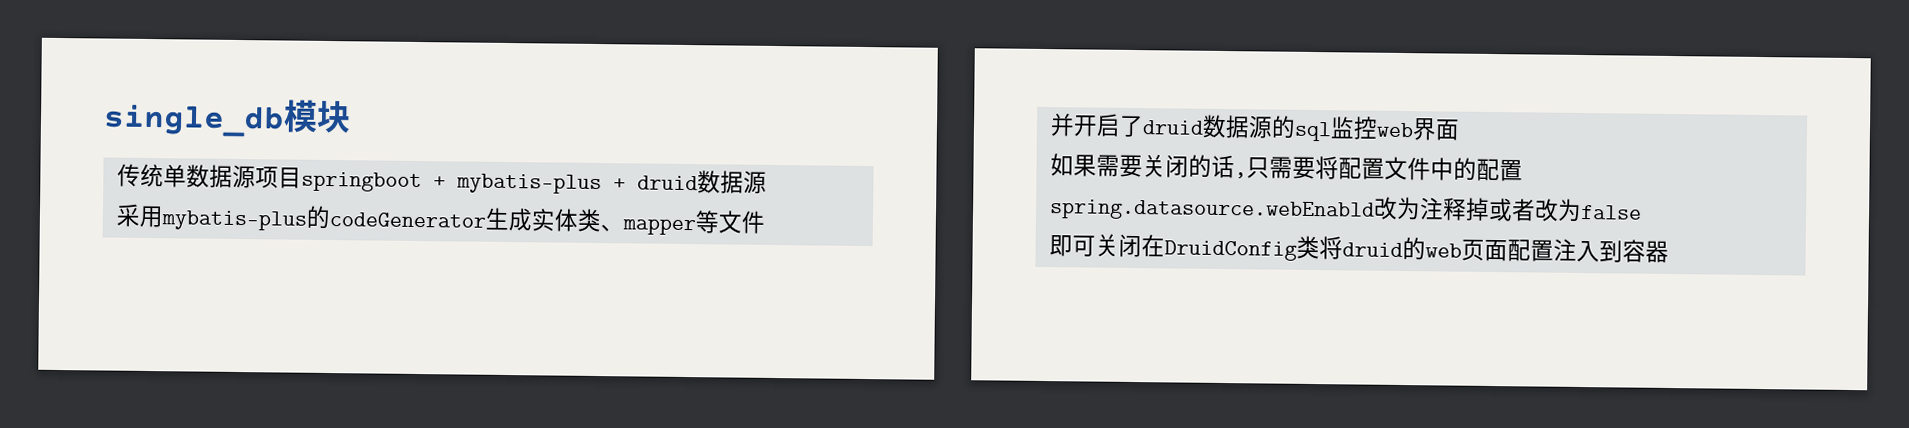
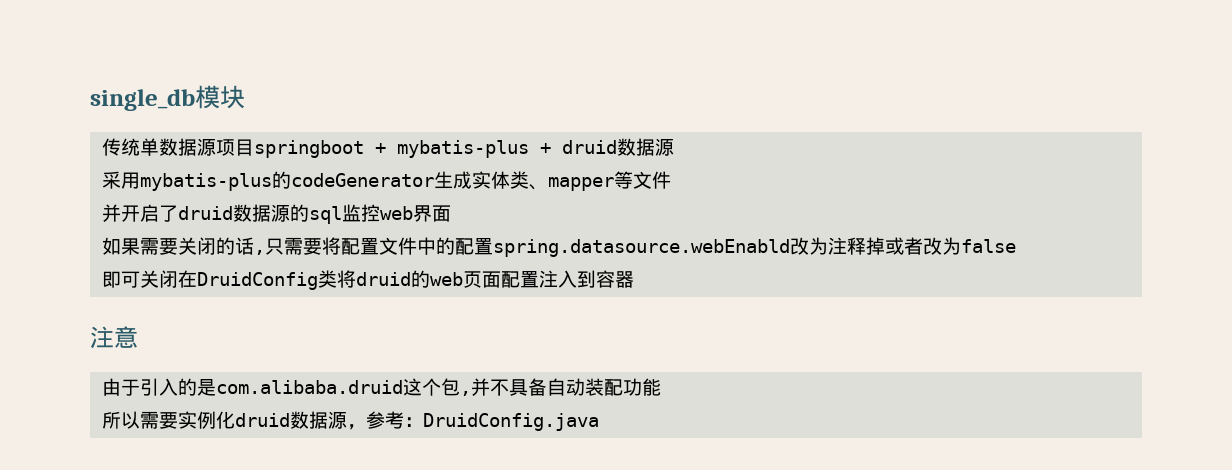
(1670, 251) none -> [90,326,138,349] [102,378,661,396] [102,411,599,431] // 注意 // 由于引入的是com.alibaba.druid这个包,并不具备自动装配功能 // 所以需要实例化druid数据源，参考：DruidConfig.java

